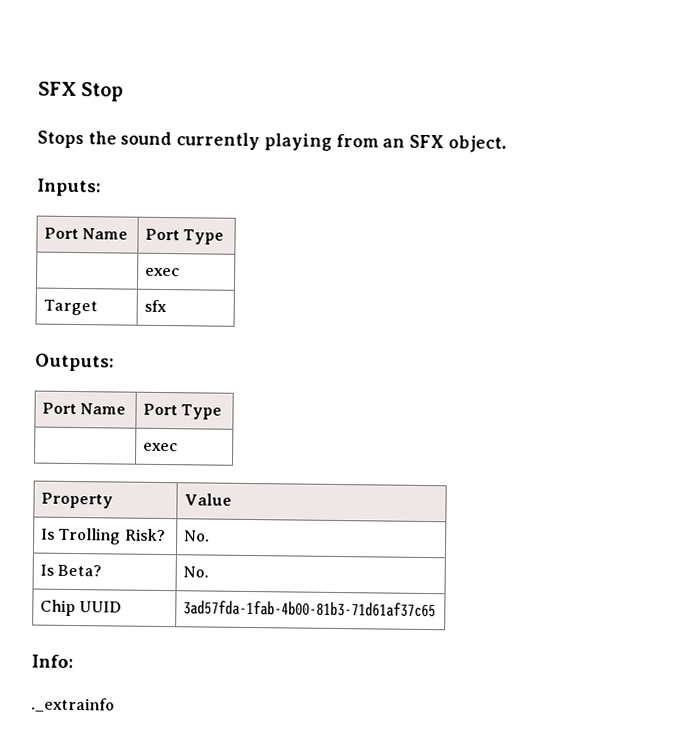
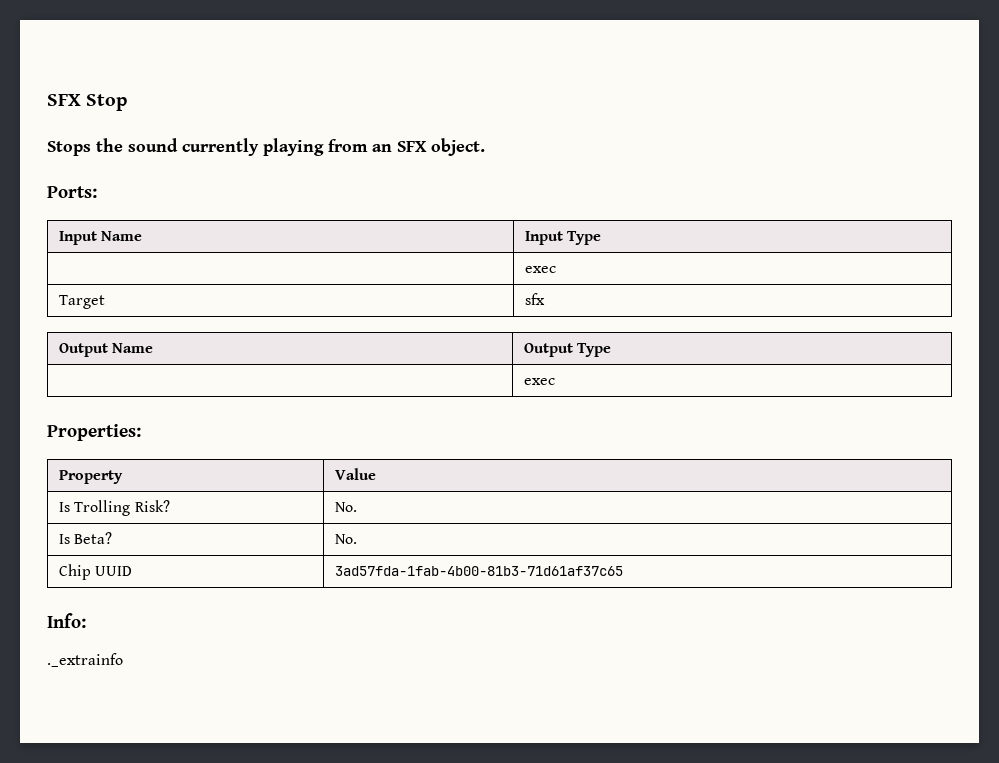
[36,178,102,197] [43,227,129,240] [144,228,180,241] Inputs: // Port Name | Port -> [47,186,97,198] [58,231,143,245] [524,231,563,245] Ports: // Input Name | Input
[35,353,115,372] [41,402,127,415] [142,403,223,420] [142,442,178,452] // Outputs: // Port Name | Port Type // | exec -> [58,343,154,357] [523,343,612,357] [523,378,555,385] [47,424,141,441] // Output Name | Output Type // | exec // Properties:

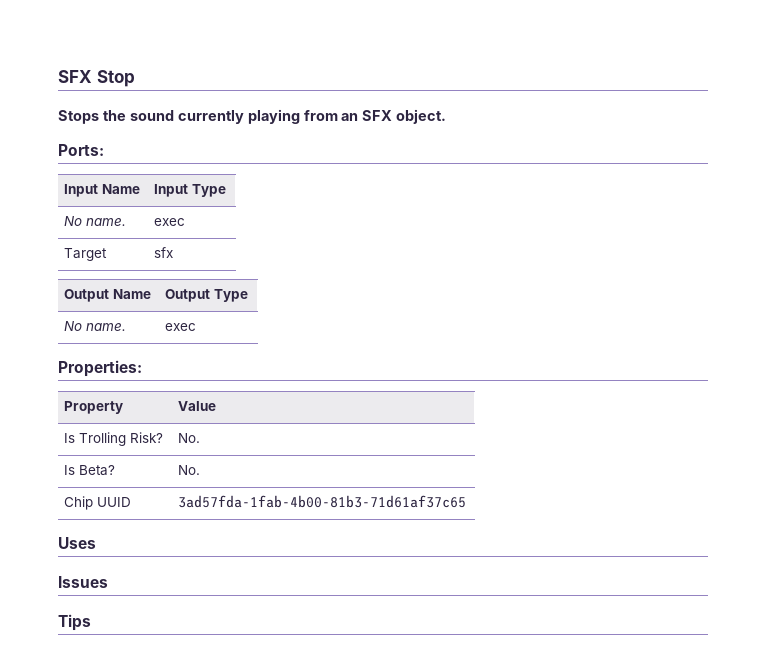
(602, 238) none -> [64,216,127,226] No name.
(612, 350) none -> [64,321,127,331] No name.
[47,613,86,628] [47,653,123,667] Info: // ._extrainfo -> [58,537,96,549] [58,576,108,588] [58,614,91,631] Uses // Issues // Tips

